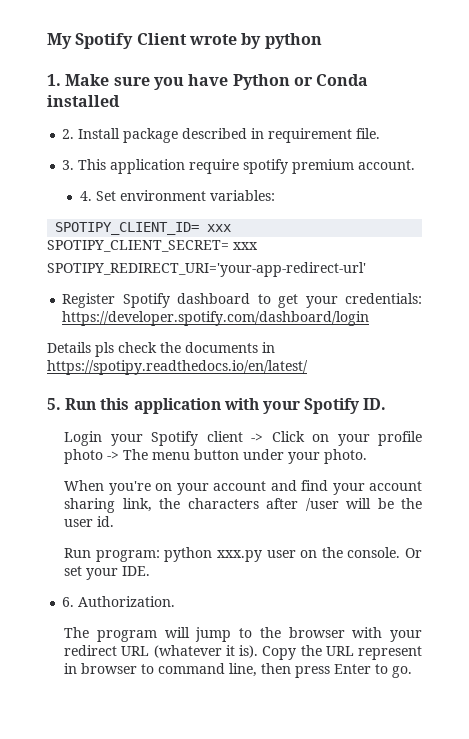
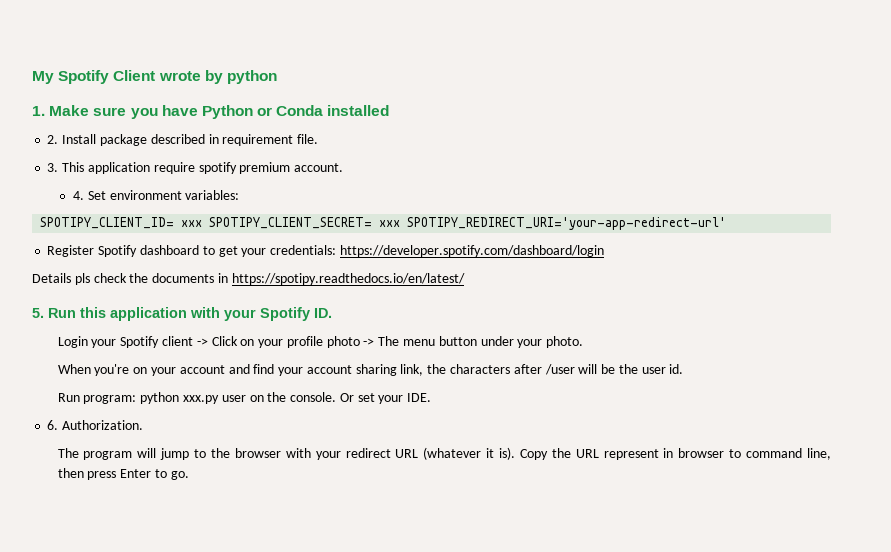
(232, 228) // -> (203, 223) none
(258, 246) // -> (401, 223) none

